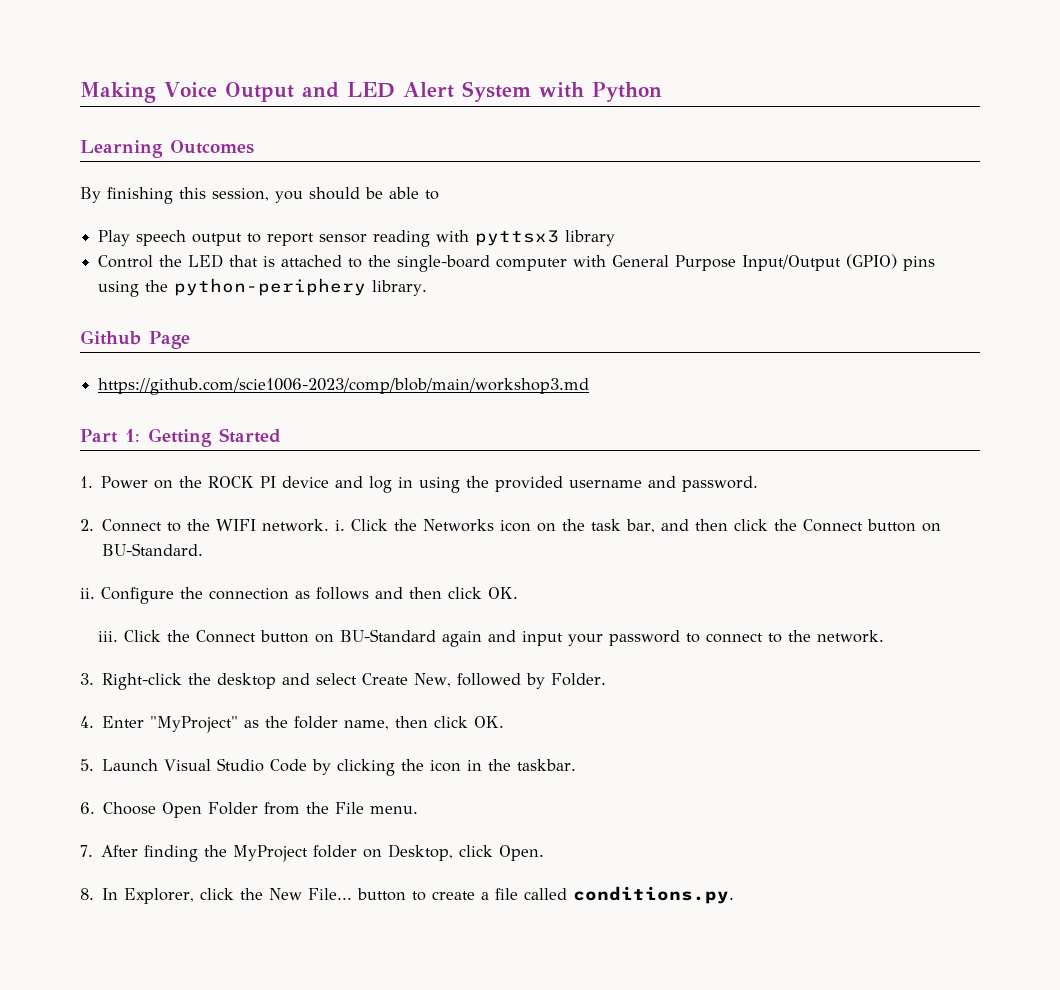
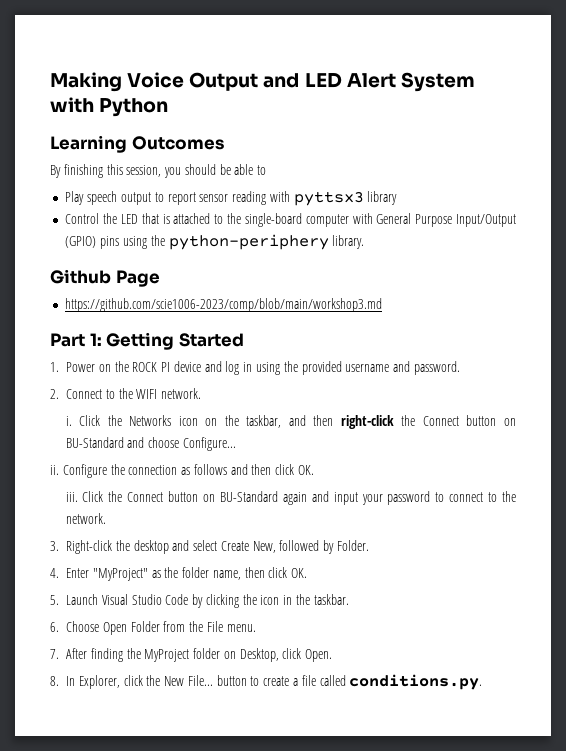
(330, 525) none -> (202, 393) //
[591,519,942,533] [102,543,204,556] task bar, and then click the Connect button on BU-Standard. -> [246,415,516,429] [65,437,236,451] taskbar, and then right-click the Connect button on BU-Standard and choose Configure...

